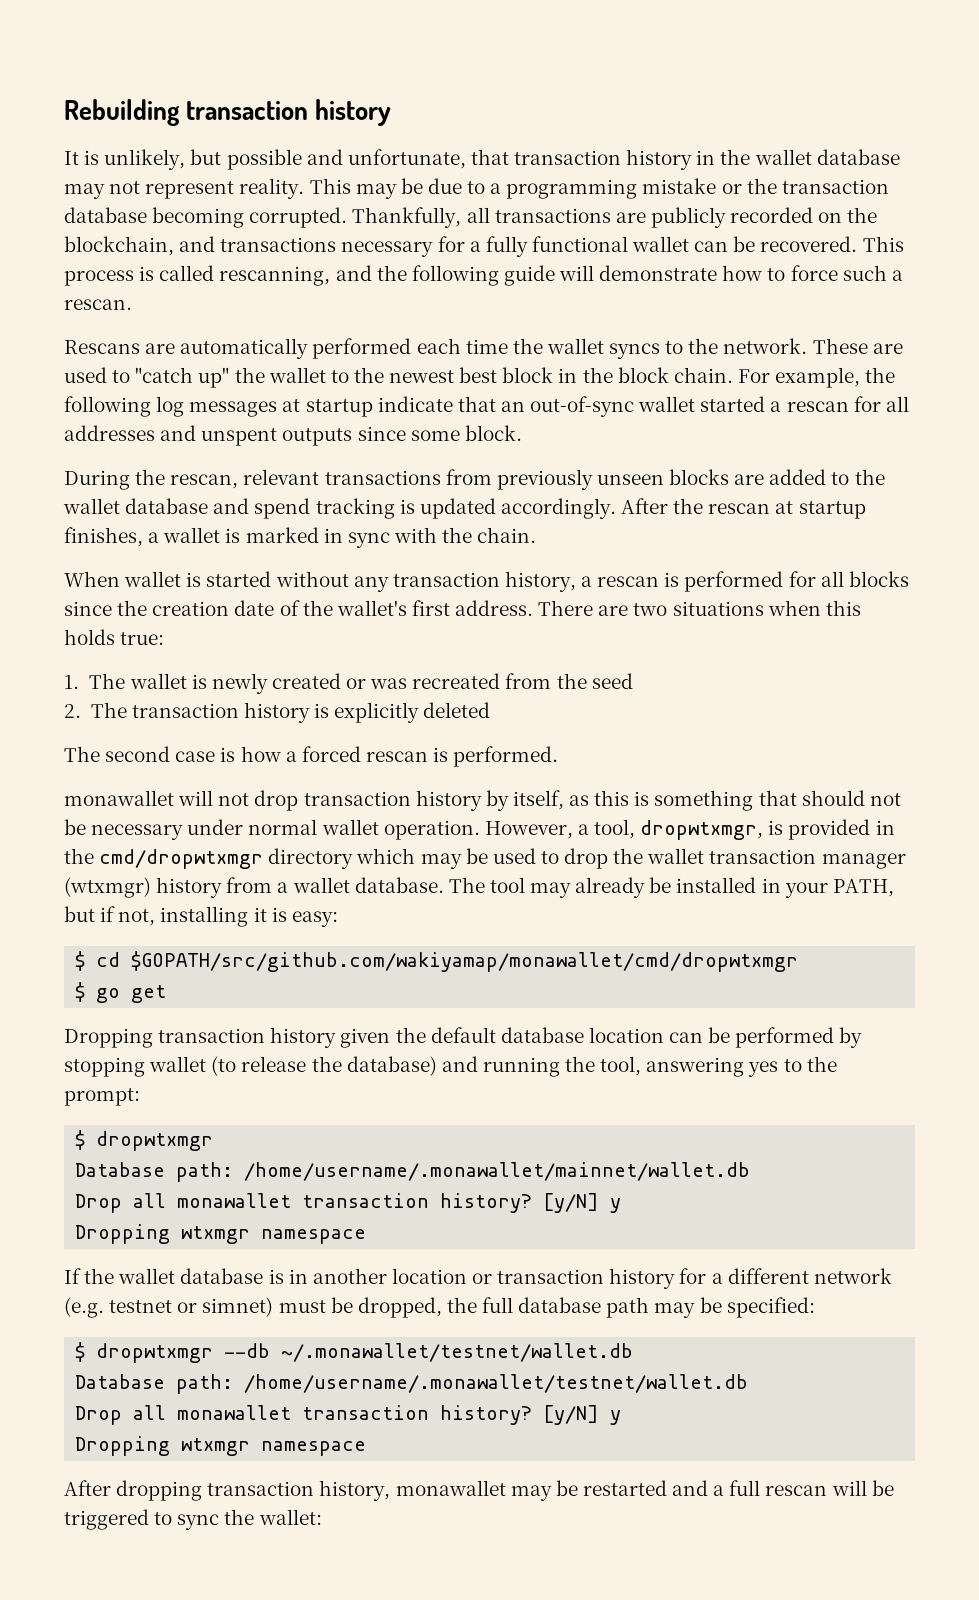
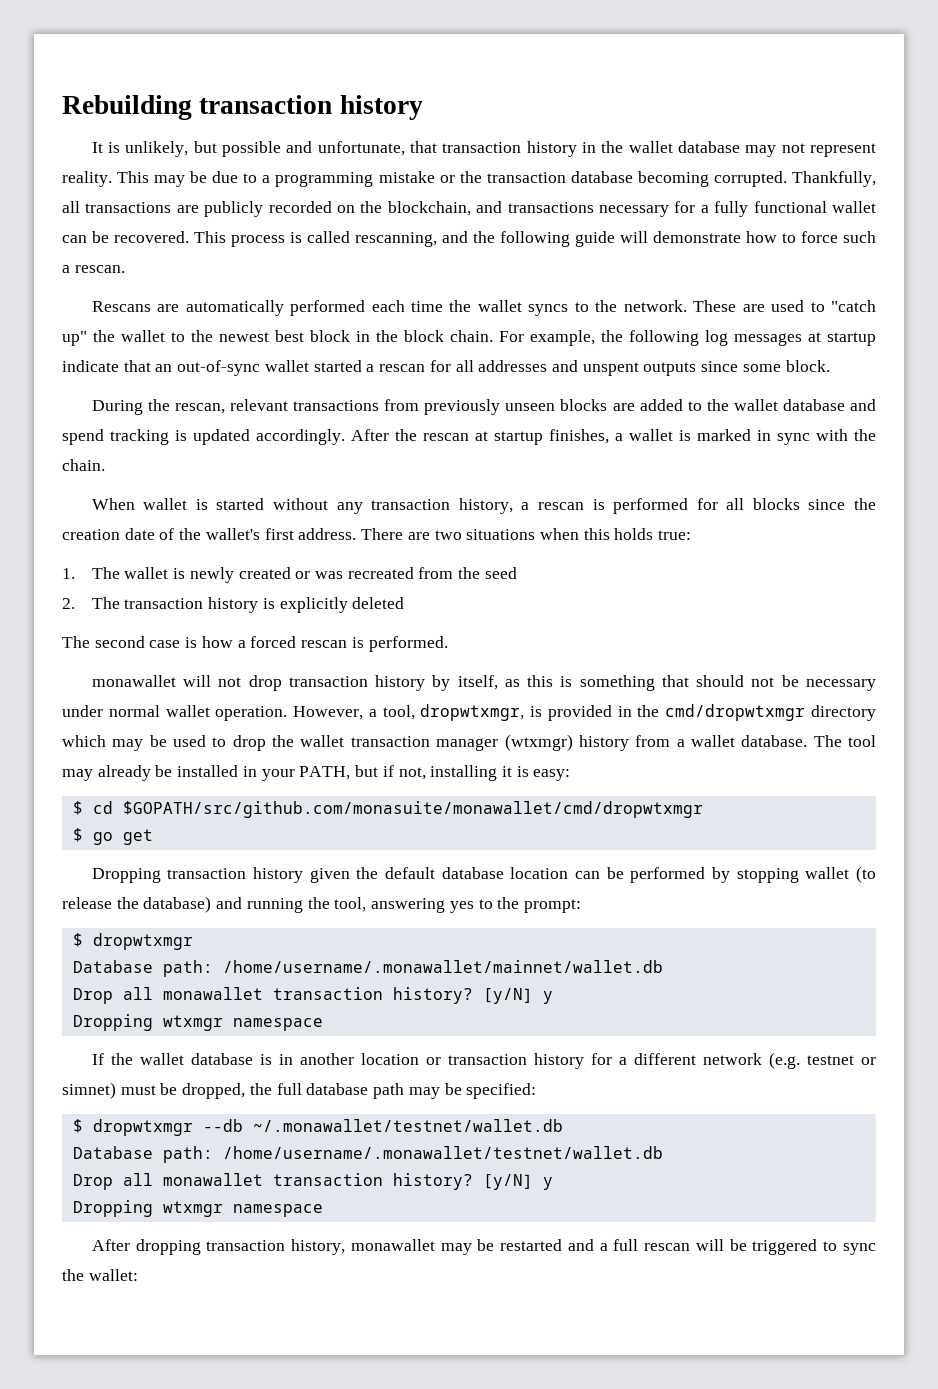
[131,951,799,972] $GOPATH/src/github.com/wakiyamap/monawallet/cmd/dropwtxmgr -> [122,801,703,818] $GOPATH/src/github.com/monasuite/monawallet/cmd/dropwtxmgr

